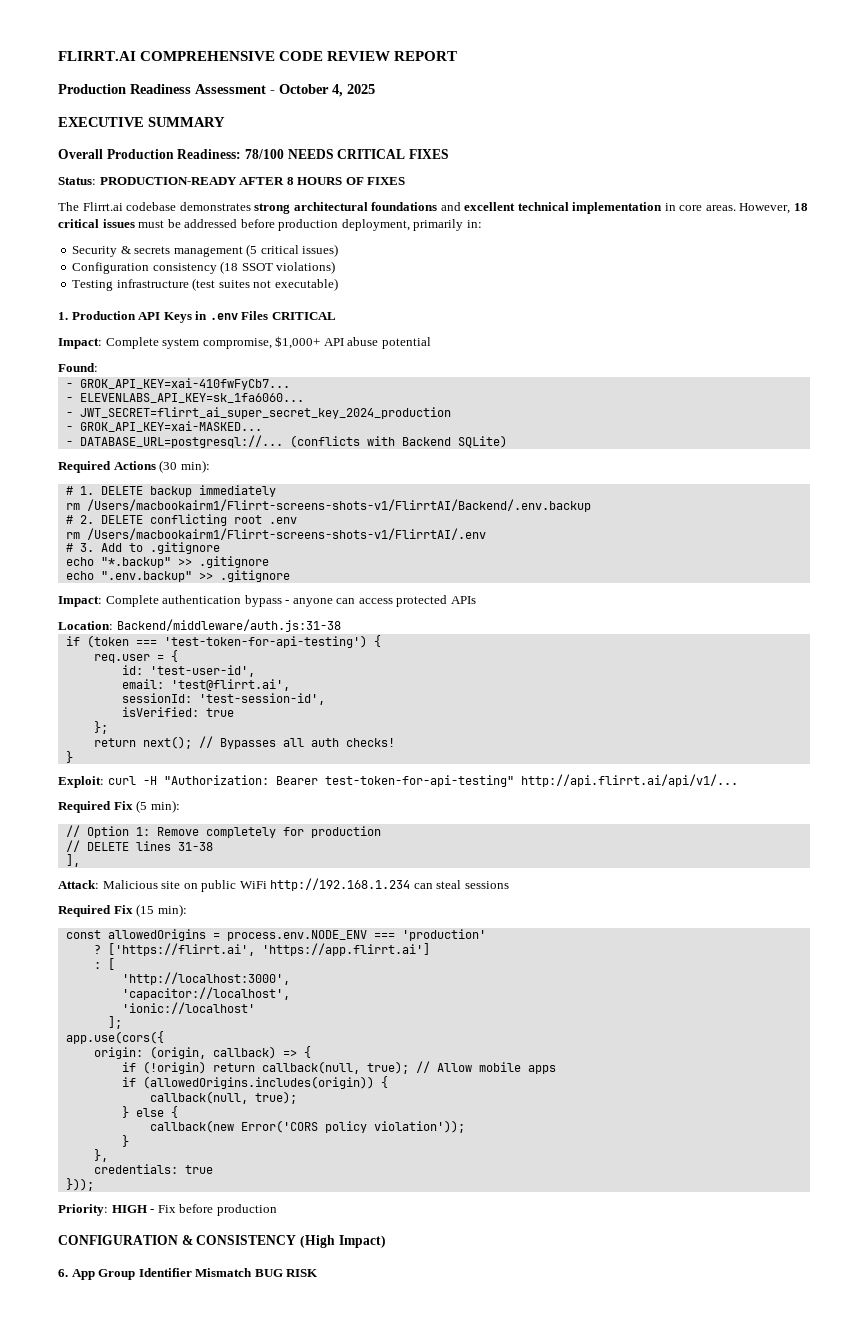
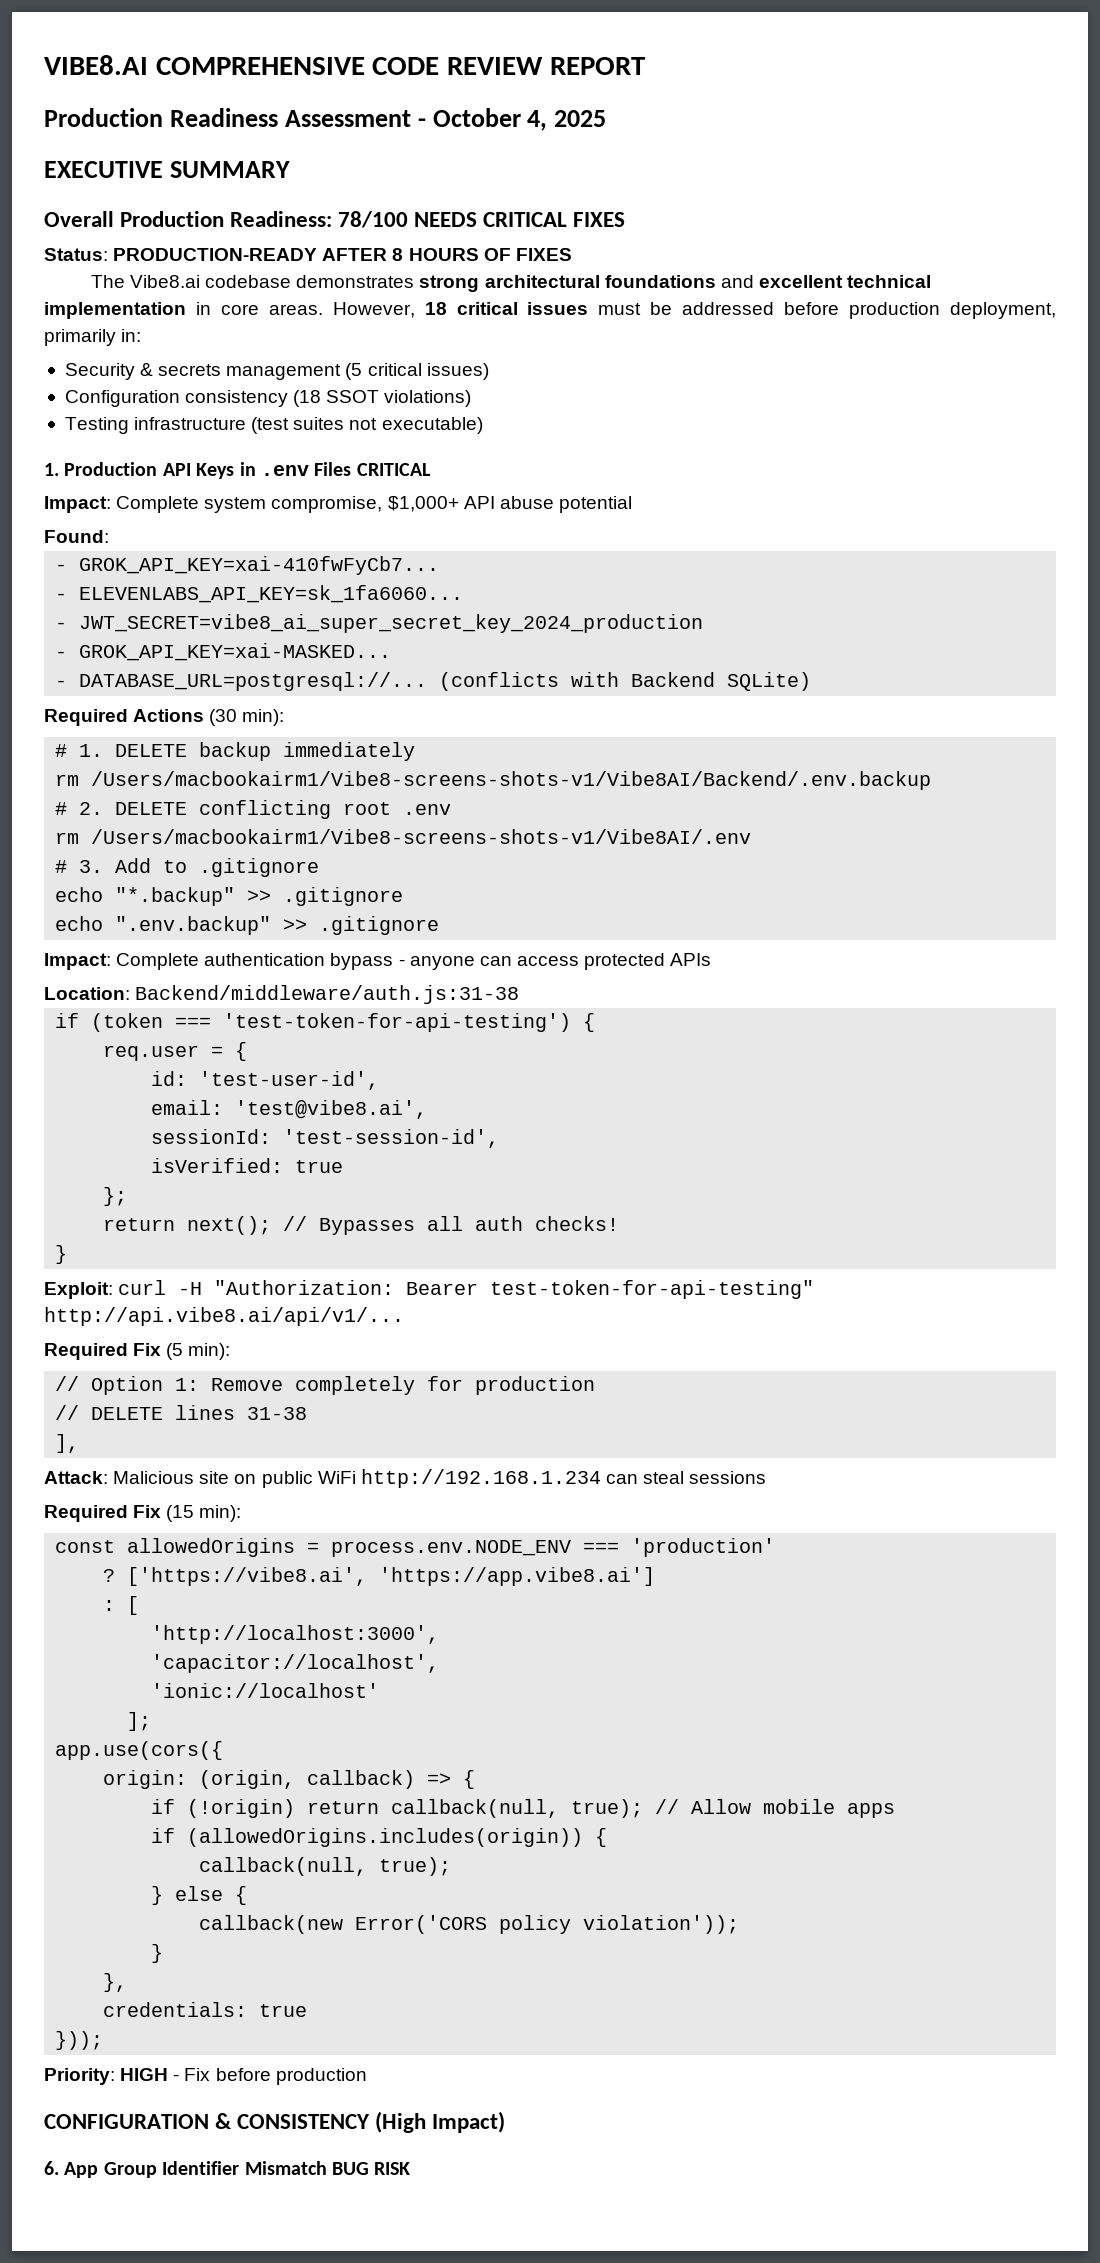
[58,51,136,61] FLIRRT.AI -> [44,55,148,75] VIBE8.AI
[82,202,123,211] Flirrt.ai -> [130,275,201,288] Vibe8.ai
[79,407,451,419] JWT_SECRET=flirrt_ai_super_secret_key_2024_production -> [79,614,704,633] JWT_SECRET=vibe8_ai_super_secret_key_2024_production
[86,499,591,512] /Users/macbookairm1/Flirrt-screens-shots-v1/FlirrtAI/Backend/.env.backup -> [91,771,932,790] /Users/macbookairm1/Vibe8-screens-shots-v1/Vibe8AI/Backend/.env.backup
[86,528,486,540] /Users/macbookairm1/Flirrt-screens-shots-v1/FlirrtAI/.env -> [91,829,752,844] /Users/macbookairm1/Vibe8-screens-shots-v1/Vibe8AI/.env
[170,679,290,691] 'test@flirrt.ai', -> [235,1100,428,1119] 'test@vibe8.ai',
[520,774,738,787] http://api.flirrt.ai/api/v1/... -> [44,1307,404,1326] http://api.vibe8.ai/api/v1/...
[107,943,430,956] ['https://flirrt.ai', 'https://app.flirrt.ai'] -> [127,1567,656,1586] ['https://vibe8.ai', 'https://app.vibe8.ai']

